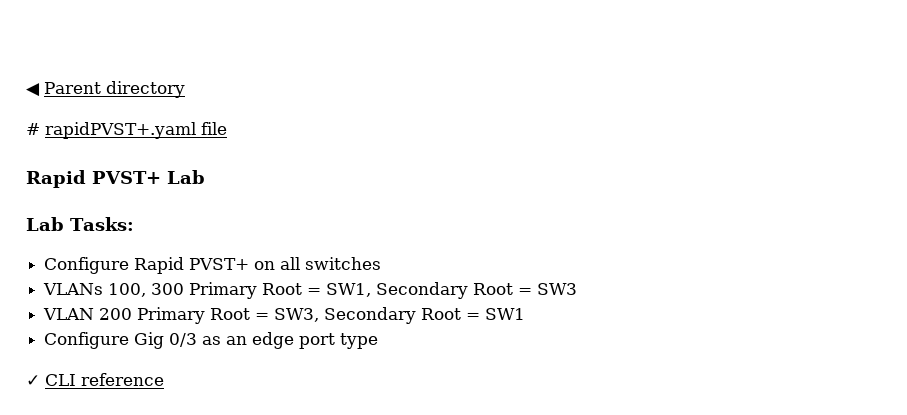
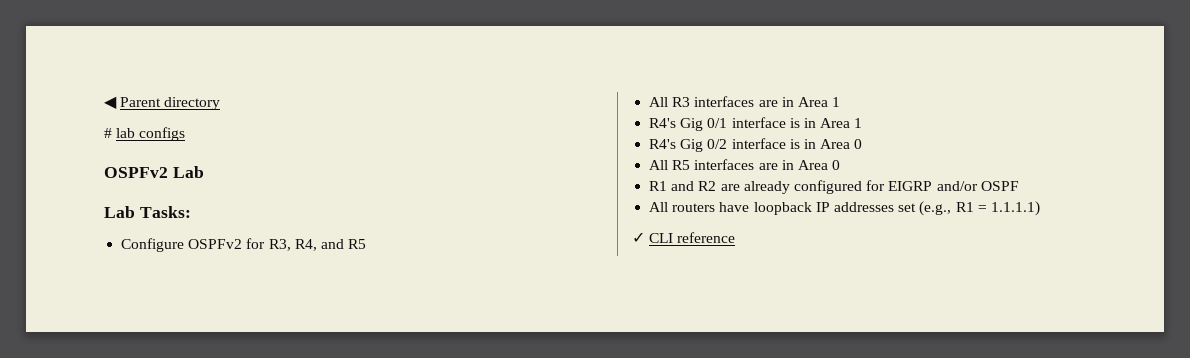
[45,122,227,139] [26,170,161,188] rapidPVST+.yaml file // Rapid PVST+ -> [116,127,186,141] [104,167,168,178] lab configs // OSPFv2
[134,257,382,274] [43,282,578,299] [43,307,526,324] [44,332,379,349] Rapid PVST+ on all switches // VLANs 100, 300 Primary Root = SW1, Secondary Root = SW3 // VLAN 200 Primary Root = SW3, Secondary Root = SW1 // Configure Gig 0/3 as an edge port type -> [188,238,367,251] [649,96,841,107] [649,117,863,131] [649,138,863,152] [649,159,841,170] [649,180,1019,194] [649,201,1040,216] OSPFv2 for R3, R4, and R5 // All R3 interfaces are in Area 1 // R4's Gig 0/1 interface is in Area 1 // R4's Gig 0/2 interface is in Area 0 // All R5 interfaces are in Area 0 // R1 and R2 are already configured for EIGRP and/or OSPF // All routers have loopback IP addresses set (e.g., R1 = 1.1.1.1)

